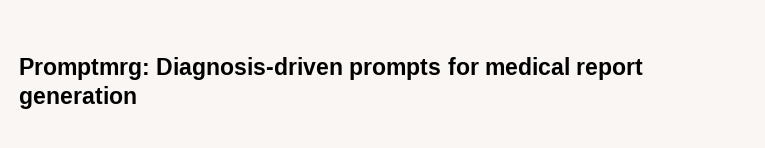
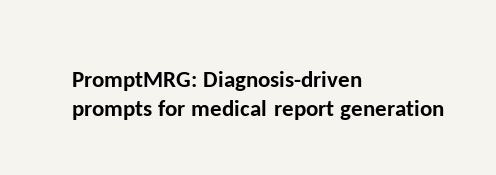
[19,58,150,80] Promptmrg: -> [72,72,197,91] PromptMRG:

